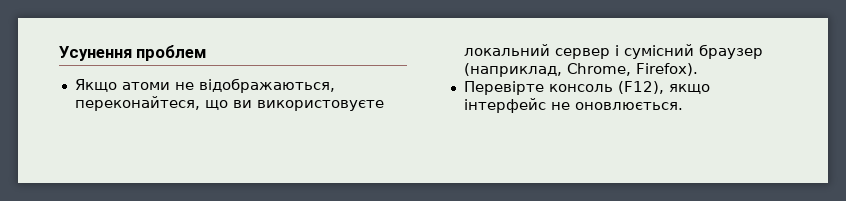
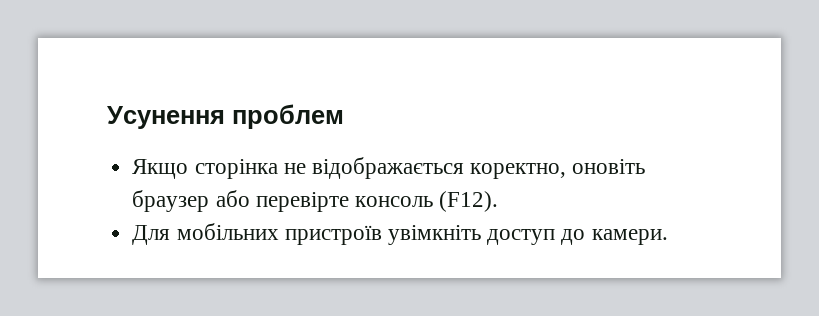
[121,78,335,93] [74,96,384,111] [463,44,763,59] [463,63,698,77] [463,81,710,95] [463,98,683,113] атоми не відображаються, переконайтеся, що ви використовуєте локальний сервер і сумісний браузер (наприклад, Chrome, Firefox). // Перевірте консоль (F12), якщо інтерфейс не оновлюється. -> [194,157,646,179] [132,190,499,212] [132,223,668,245] сторінка не відображається коректно, оновіть браузер або перевірте консоль (F12). // Для мобільних пристроїв увімкніть доступ до камери.

